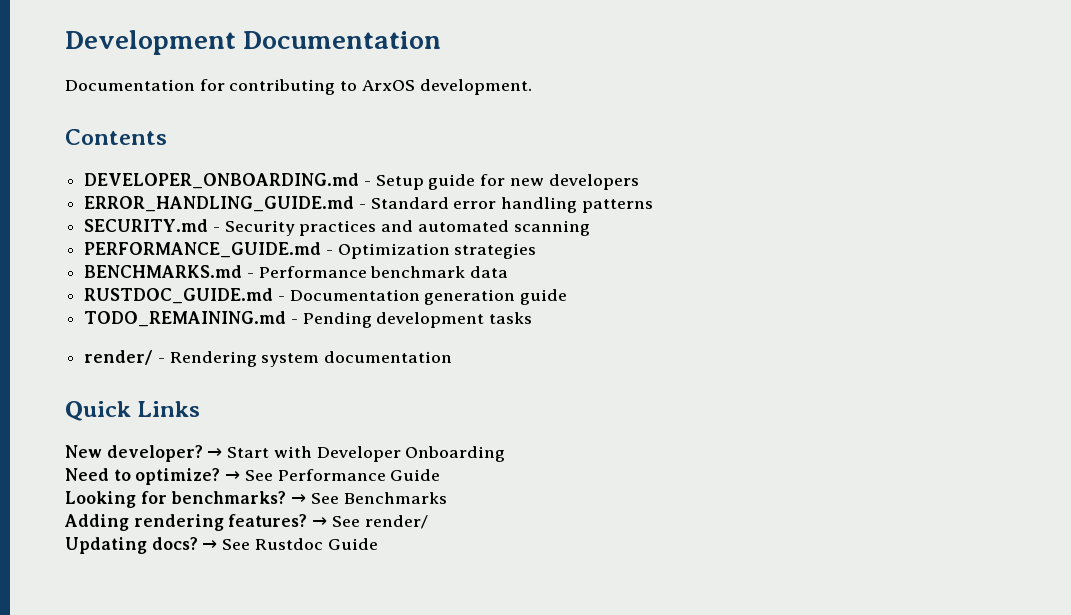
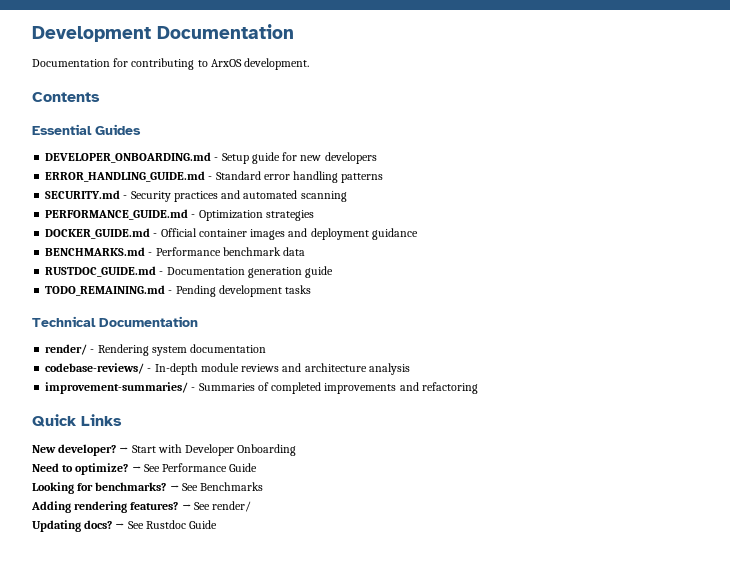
(167, 137) none -> [32,124,141,135] // Essential Guides
(537, 251) none -> [45,228,418,240] // DOCKER_GUIDE.md - Official container images and deployment guidance
(533, 318) none -> [32,316,198,327] // Technical Documentation
(453, 357) none -> [45,363,410,375] [45,382,478,394] // codebase-reviews/ - In-depth module reviews and architecture analysis // improvement-summaries/ - Summaries of completed improvements and refactoring

